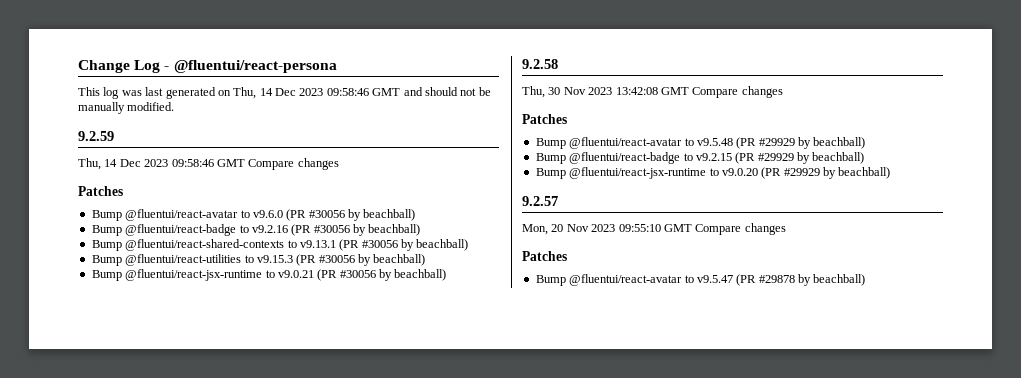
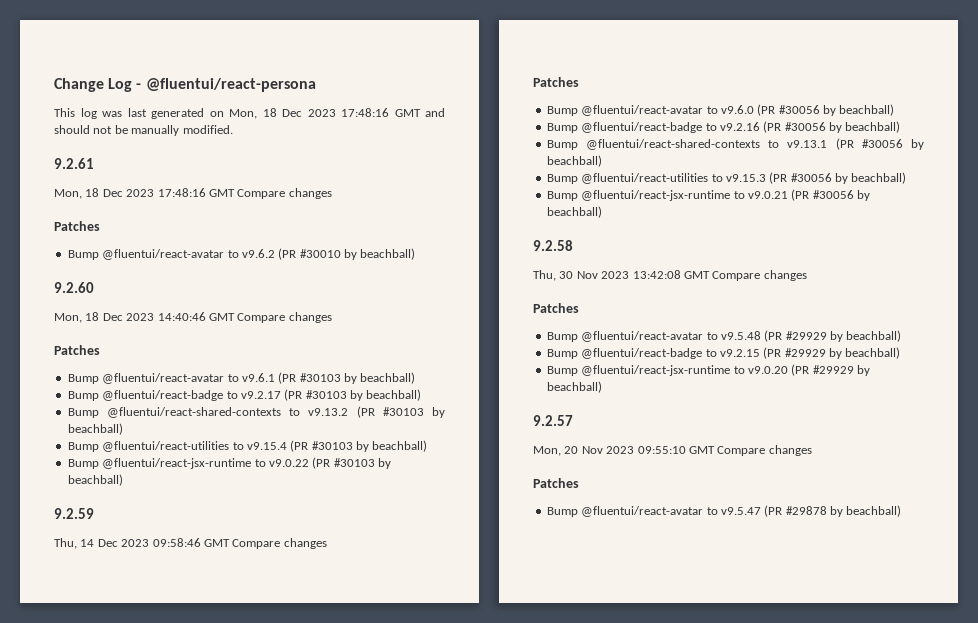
[233,87,369,99] Thu, 14 Dec 2023 09:58:46 -> [229,108,389,119] Mon, 18 Dec 2023 17:48:16
(175, 106) none -> [54,158,94,169] [54,188,332,199] [54,221,100,231] [67,248,416,260] [54,282,94,293] [54,312,332,323] [54,345,100,355] [67,372,416,384] [67,389,422,401] [67,406,445,418] [67,423,123,435] [67,440,428,452] [67,457,391,469] [67,474,123,486] // 9.2.61 // Mon, 18 Dec 2023 17:48:16 GMT Compare changes // Patches // Bump @fluentui/react-avatar to v9.6.2 (PR #30010 by beachball) // 9.2.60 // Mon, 18 Dec 2023 14:40:46 GMT Compare changes // Patches // Bump @fluentui/react-avatar to v9.6.1 (PR #30103 by beachball) // Bump @fluentui/react-badge to v9.2.17 (PR #30103 by beachball) // Bump @fluentui/react-shared-contexts to v9.13.2 (PR #30103 by beachball) // Bump @fluentui/react-utilities to v9.15.4 (PR #30103 by beachball) // Bump @fluentui/react-jsx-runtime to v9.0.22 (PR #30103 by beachball)

